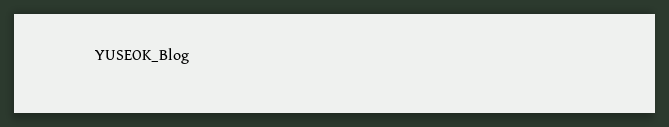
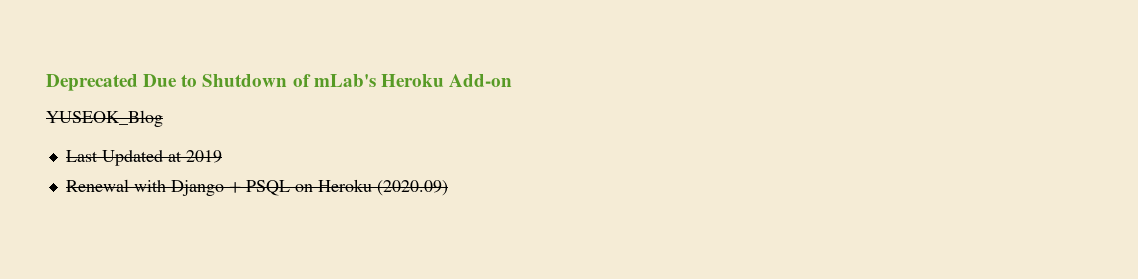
[95,48,189,64] YUSEOK_Blog -> [46,74,512,91] [46,110,163,127] [65,150,222,166] [65,179,448,196] Deprecated Due to Shutdown of mLab's Heroku Add-on // YUSEOK_Blog // Last Updated at 2019 // Renewal with Django + PSQL on Heroku (2020.09)

